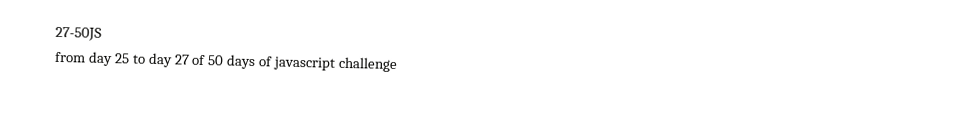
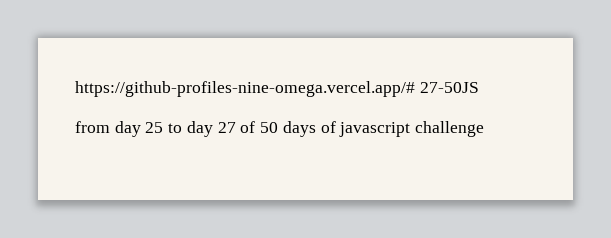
(55, 33) none -> [75,81,415,97] https://github-profiles-nine-omega.vercel.app/#

